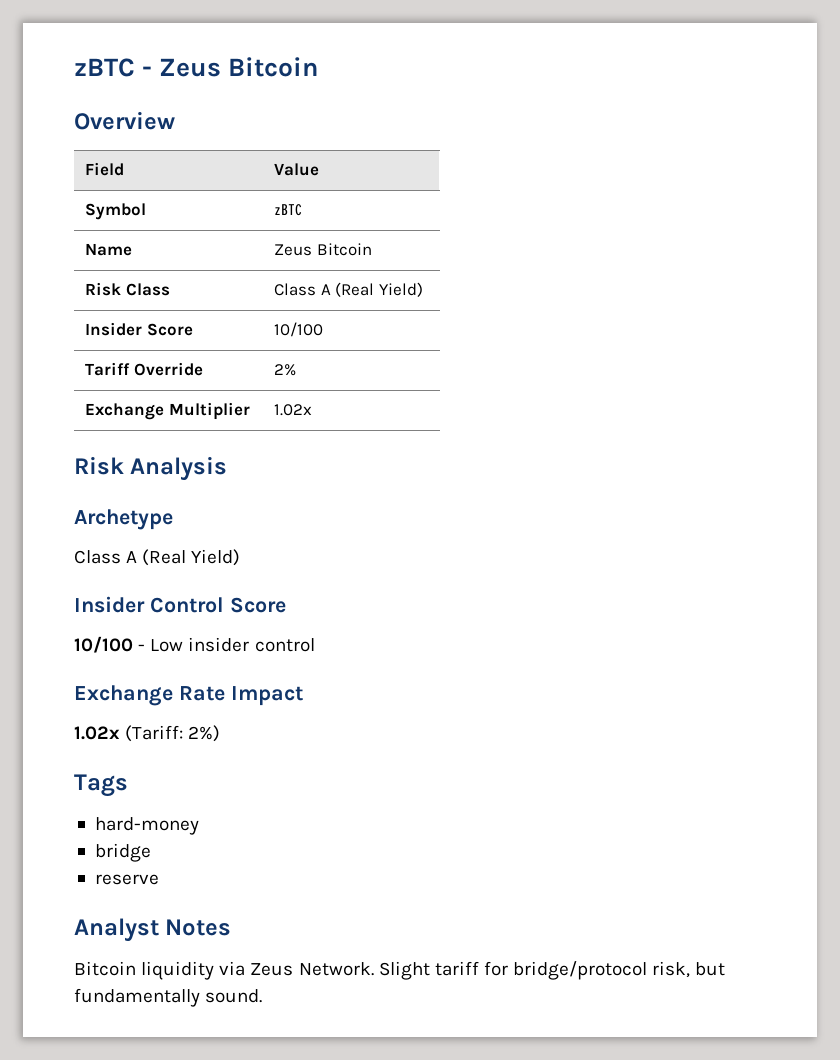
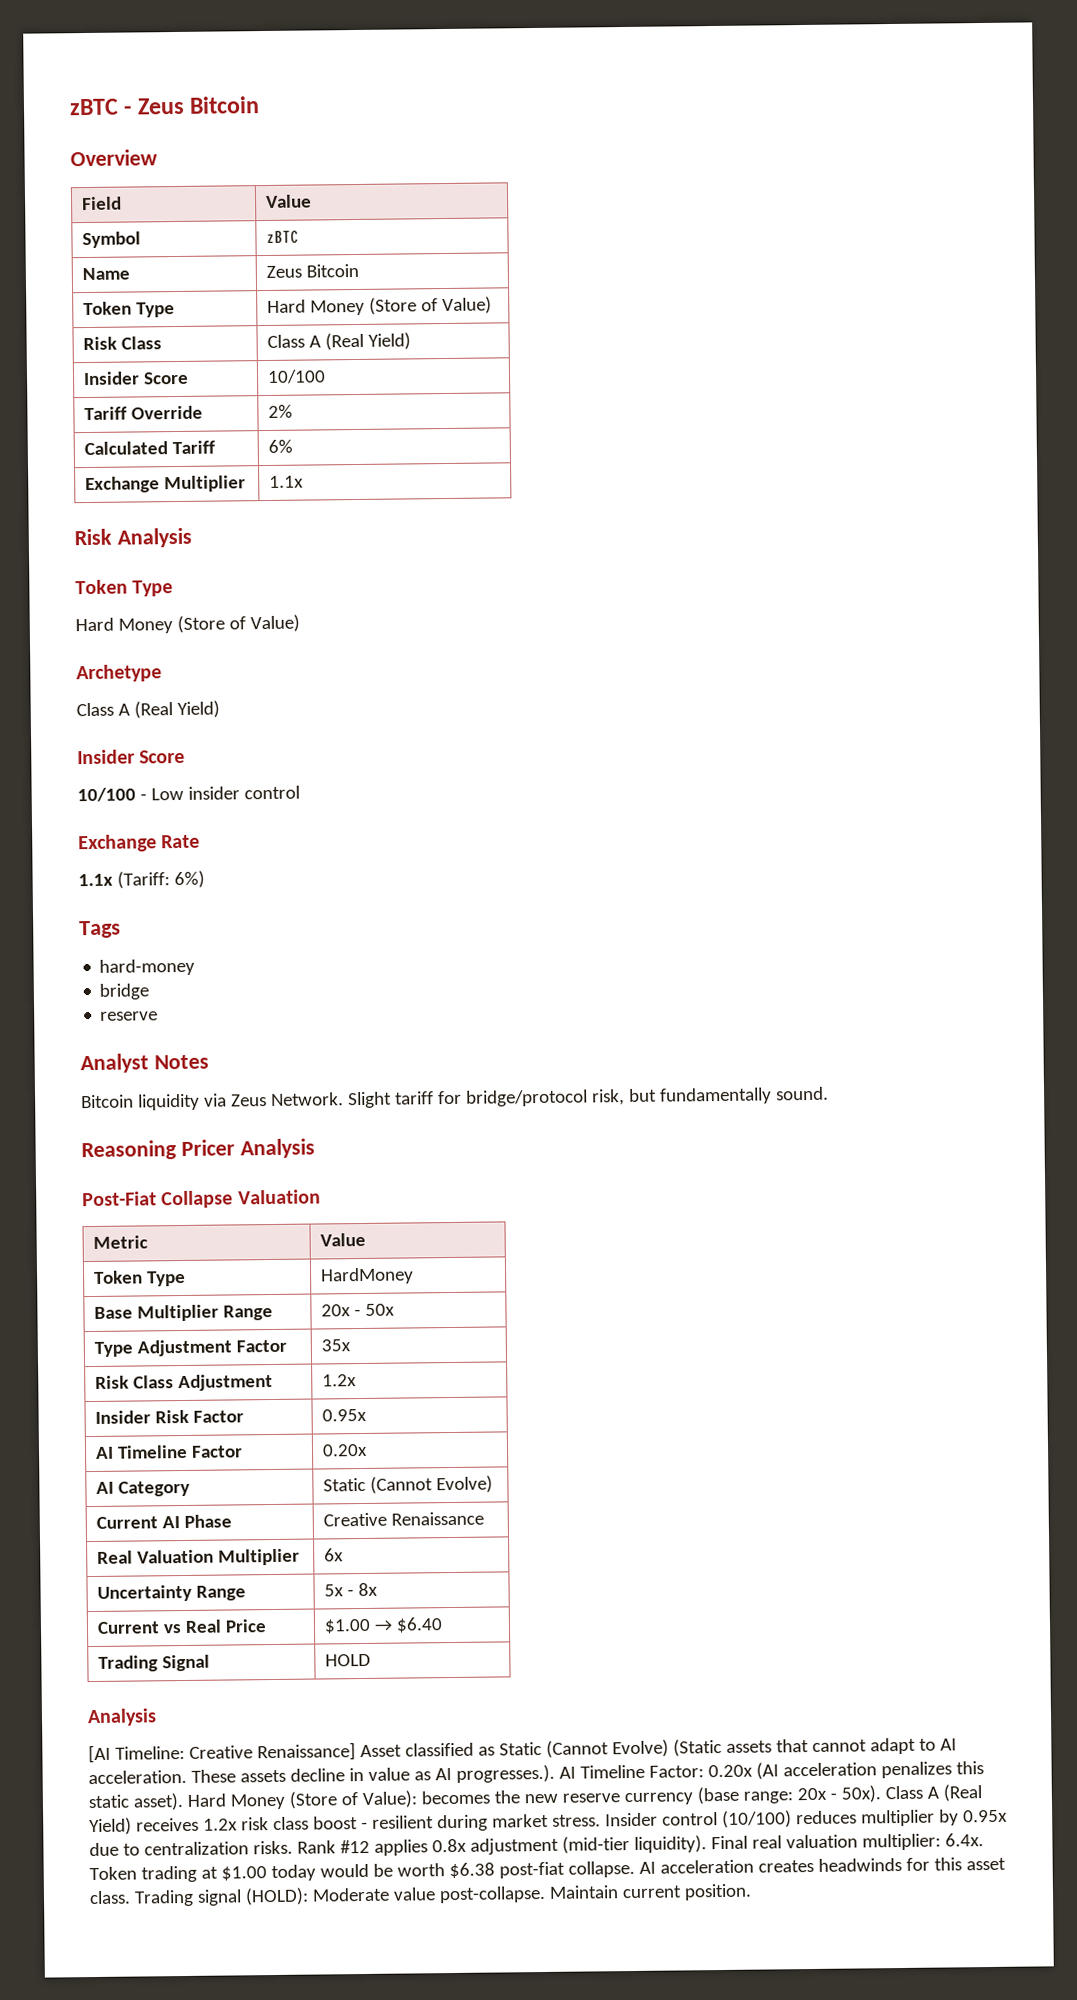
(372, 249) none -> [82,301,175,318] [266,296,492,316] // Token Type | Hard Money (Store of Value)
(297, 370) none -> [83,440,215,456] [267,439,293,453] // Calculated Tariff | 6%
[274,404,313,416] 1.02x -> [268,475,304,488] 1.1x
(228, 468) none -> [75,579,174,597] [75,614,300,634] // Token Type // Hard Money (Store of Value)
[149,597,224,613] Control -> (135, 757) none
[230,686,303,706] [74,725,221,742] Impact // 1.02x (Tariff: 2%) -> [78,870,205,889] // 1.1x (Tariff: 6%)
(263, 996) none -> [81,1138,315,1161] [82,1189,321,1209] [92,1235,148,1249] [319,1232,366,1247] [92,1270,186,1287] [319,1267,414,1285] [93,1304,273,1322] [320,1303,395,1317] [93,1339,287,1357] [320,1339,351,1352] [94,1373,273,1392] [321,1374,357,1387] [94,1409,244,1424] [321,1408,367,1422] [94,1444,243,1459] [321,1443,368,1457] [95,1480,190,1497] [322,1475,493,1494] [95,1514,232,1529] [322,1511,484,1527] [96,1548,300,1566] [323,1548,344,1562] [96,1584,246,1602] [323,1582,378,1597] [96,1619,267,1634] [323,1617,443,1634] [97,1654,210,1672] [324,1653,371,1667] [87,1708,157,1727] [88,1737,957,1764] [88,1761,984,1785] [88,1784,982,1811] [89,1809,1008,1836] [89,1833,984,1857] [89,1857,1006,1883] [89,1883,752,1907] // Reasoning Pricer Analysis // Post-Fiat Collapse Valuation // Metric | Value // Token Type | HardMoney // Base Multiplier Range | 20x - 50x // Type Adjustment Factor | 35x // Risk Class Adjustment | 1.2x // Insider Risk Factor | 0.95x // AI Timeline Factor | 0.20x // AI Category | Static (Cannot Evolve) // Current AI Phase | Creative Renaissance // Real Valuation Multiplier | 6x // Uncertainty Range | 5x - 8x // Current vs Real Price | $1.00 → $6.40 // Trading Signal | HOLD // Analysis // [AI Timeline: Creative Renaissance] Asset classified as Static (Cannot Evolve) (Static assets that cannot adapt to AI acceleration. These assets decline in value as AI progresses.). AI Timeline Factor: 0.20x (AI acceleration penalizes this static asset). Hard Money (Store of Value): becomes the new reserve currency (base range: 20x - 50x). Class A (Real Yield) receives 1.2x risk class boost - resilient during market stress. Insider control (10/100) reduces multiplier by 0.95x due to centralization risks. Rank #12 applies 0.8x adjustment (mid-tier liquidity). Final real valuation multiplier: 6.4x. Token trading at $1.00 today would be worth $6.38 post-fiat collapse. AI acceleration creates headwinds for this asset class. Trading signal (HOLD): Moderate value post-collapse. Maintain current position.

